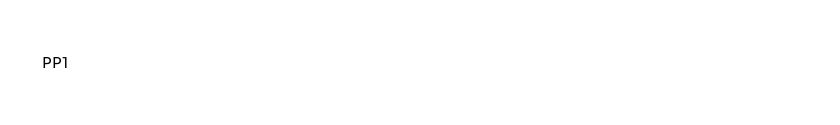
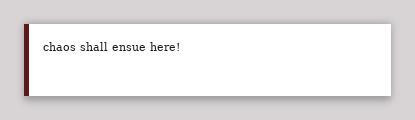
[42,57,68,68] PP1 -> [43,42,180,51] chaos shall ensue here!

